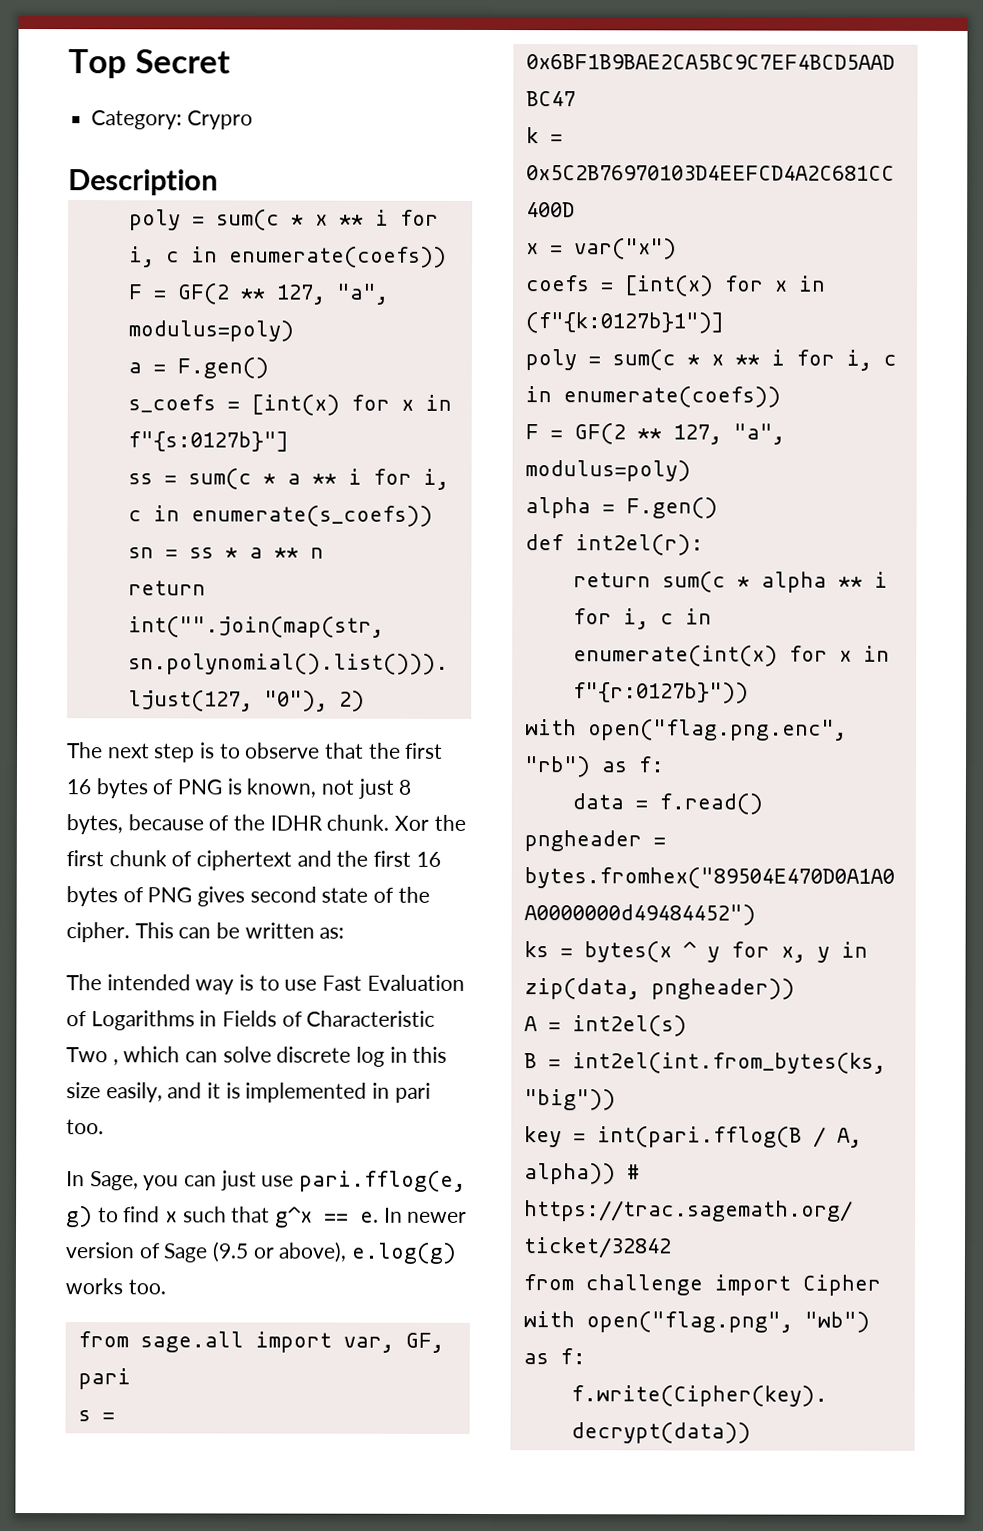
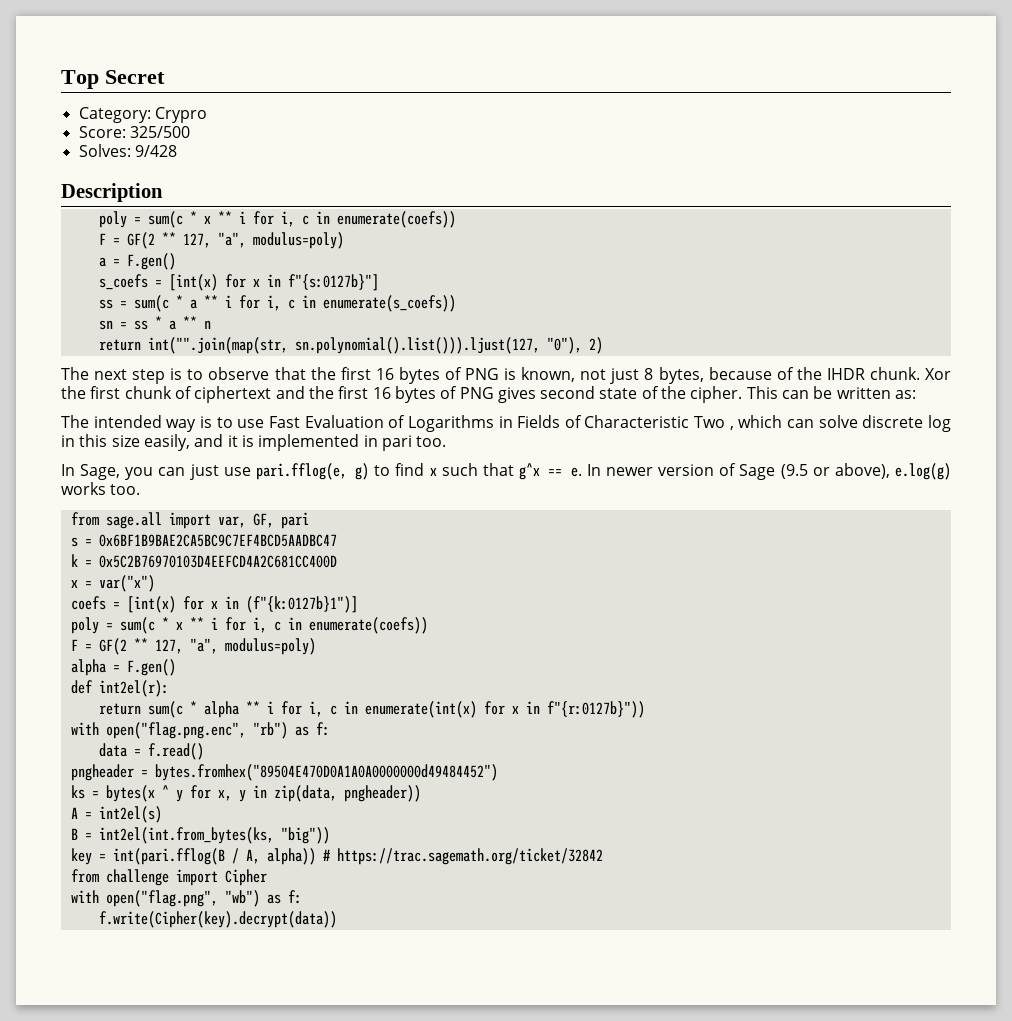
(253, 120) none -> [78,126,190,138] [78,144,177,157] // Score: 325/500 // Solves: 9/428
[269,815,323,831] IDHR -> [826,368,865,380] IHDR

